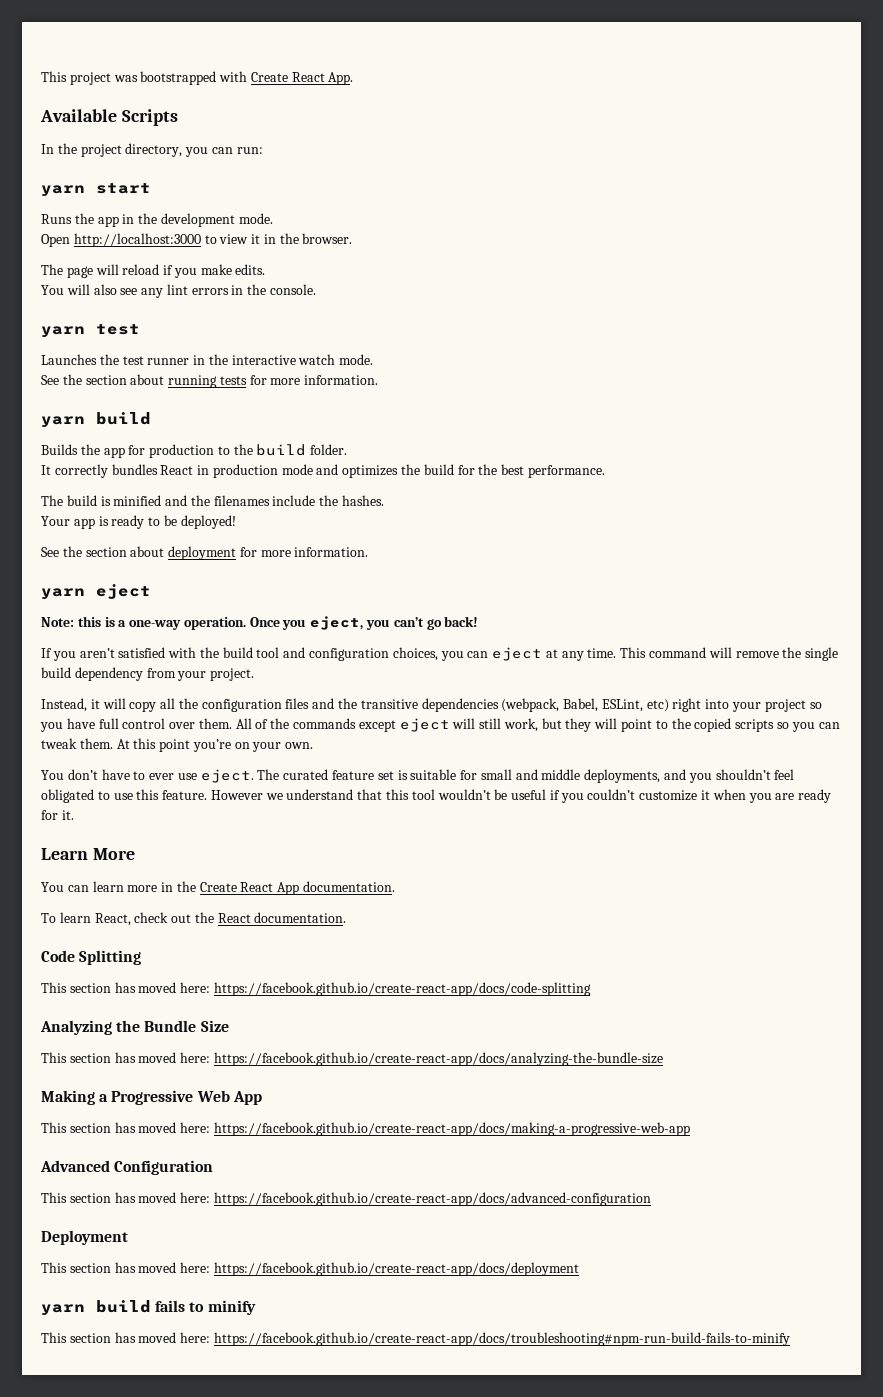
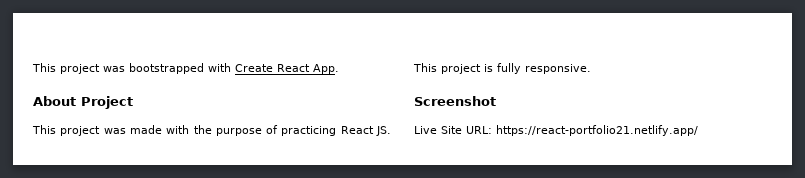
[40,109,178,126] [41,143,263,157] [41,183,151,197] [41,213,273,227] [41,233,353,247] [41,264,266,278] [41,284,317,298] [41,324,140,338] [41,354,374,365] [41,374,379,388] [41,412,151,428] [41,444,348,458] [41,464,605,478] [41,495,385,506] [41,515,236,529] [41,546,369,560] [41,584,151,600] [41,616,479,630] [41,647,839,661] [41,667,255,681] [41,698,822,712] [40,718,840,732] [41,738,314,752] [41,769,795,783] [41,789,832,803] [41,810,74,820] [41,848,135,860] [41,881,396,895] [41,912,347,926] [41,950,142,965] [41,982,591,996] [40,1020,229,1035] [41,1052,663,1066] [41,1090,262,1105] [41,1122,690,1136] [40,1160,214,1175] [41,1192,651,1206] [41,1230,128,1245] [41,1262,579,1276] [41,1300,256,1316] [41,1332,790,1346] Available Scripts // In the project directory, you can run: // yarn start // Runs the app in the development mode. // Open http://localhost:3000 to view it in the browser. // The page will reload if you make edits. // You will also see any lint errors in the console. // yarn test // Launches the test runner in the interactive watch mode. // See the section about running tests for more information. // yarn build // Builds the app for production to the build folder. // It correctly bundles React in production mode and optimizes the build for the best performance. // The build is minified and the filenames include the hashes. // Your app is ready to be deployed! // See the section about deployment for more information. // yarn eject // Note: this is a one-way operation. Once you eject, you can’t go back! // If you aren’t satisfied with the build tool and configuration choices, you can eject at any time. This command will remove the single build dependency from your project. // Instead, it will copy all the configuration files and the transitive dependencies (webpack, Babel, ESLint, etc) right into your project so you have full control over them. All of the commands except eject will still work, but they will point to the copied scripts so you can tweak them. At this point you’re on your own. // You don’t have to ever use eject. The curated feature set is suitable for small and middle deployments, and you shouldn’t feel obligated to use this feature. However we understand that this tool wouldn’t be useful if you couldn’t customize it when you are ready for it. // Learn More // You can learn more in the Create React App documentation. // To learn React, check out the React documentation. // Code Splitting // This section has moved here: https://facebook.github.io/create-react-app/docs/code-splitting // Analyzing the Bundle Size // This section has moved here: https://facebook.github.io/create-react-app/docs/analyzing-the-bundle-size // Making a Progressive Web App // This section has moved here: https://facebook.github.io/create-react-app/docs/making-a-progressive-web-app // Advanced Configuration // This section has moved here: https://facebook.github.io/create-react-app/docs/advanced-configuration // Deployment // This section has moved here: https://facebook.github.io/create-react-app/docs/deployment // yarn build fails to minify // This section has moved here: https://facebook.github.io/create-react-app/docs/troubleshooting#npm-run-build-fails-to-minify -> [33,96,133,109] [32,125,392,136] [413,63,591,74] [414,96,496,106] [414,125,698,136] About Project // This project was made with the purpose of practicing React JS. This project is fully responsive. // Screenshot // Live Site URL: https://react-portfolio21.netlify.app/

